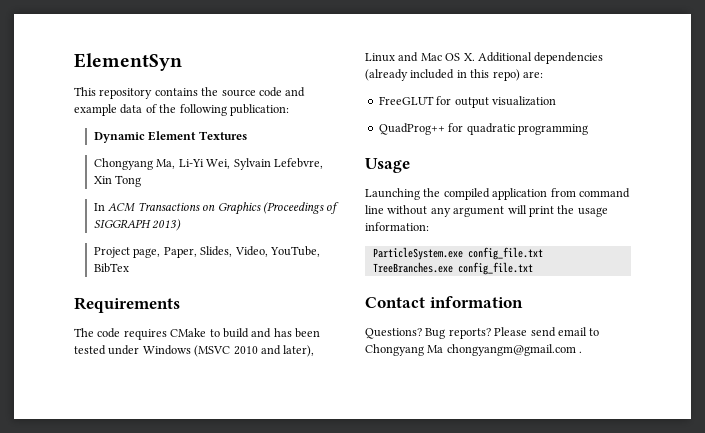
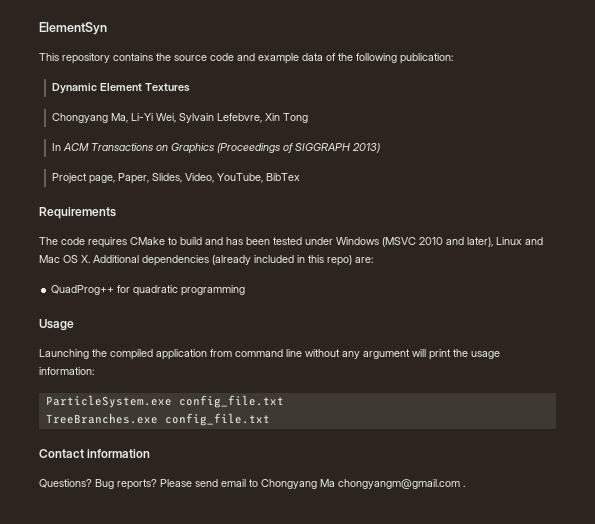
[378,96,556,108] // FreeGLUT for output visualization -> (373, 260) none

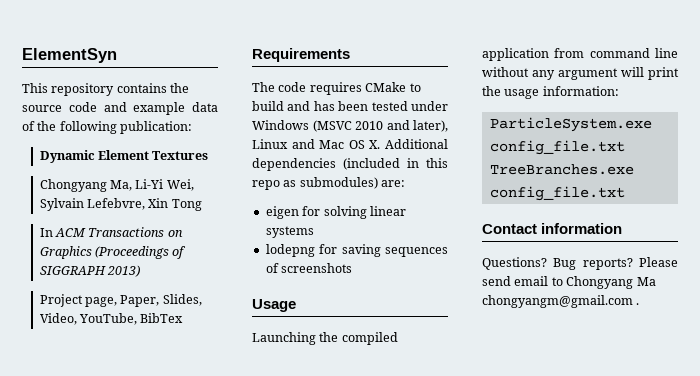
[212,255,373,266] [51,285,246,296] (already included in this repo) are: // QuadProg++ for quadratic programming -> [343,158,448,170] [252,177,406,190] [265,206,406,219] [265,226,314,238] [265,244,448,257] [265,263,353,273] (included in this repo as submodules) are: // eigen for solving linear systems // lodepng for saving sequences of screenshots

